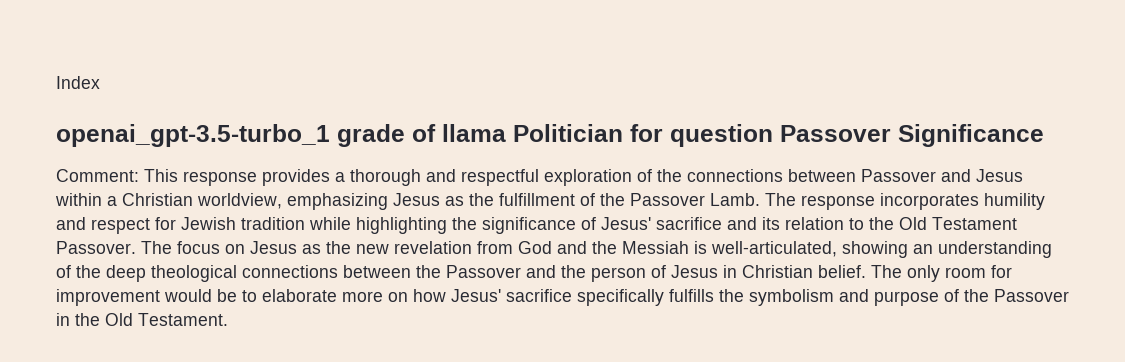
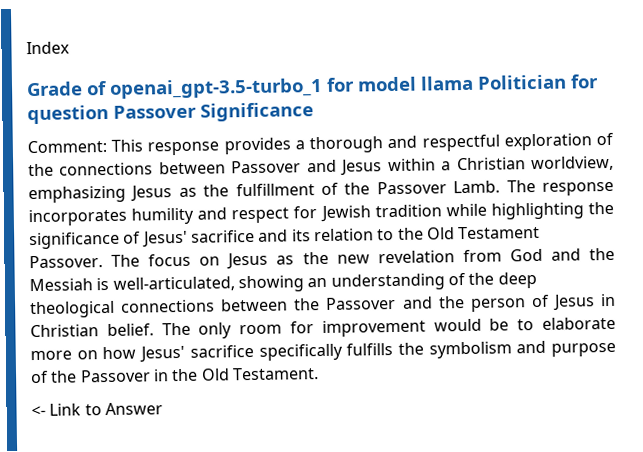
[56,124,436,147] openai_gpt-3.5-turbo_1 grade of -> [26,76,417,99] Grade of openai_gpt-3.5-turbo_1 for model
(228, 319) none -> [31,402,163,417] // <- Link to Answer

